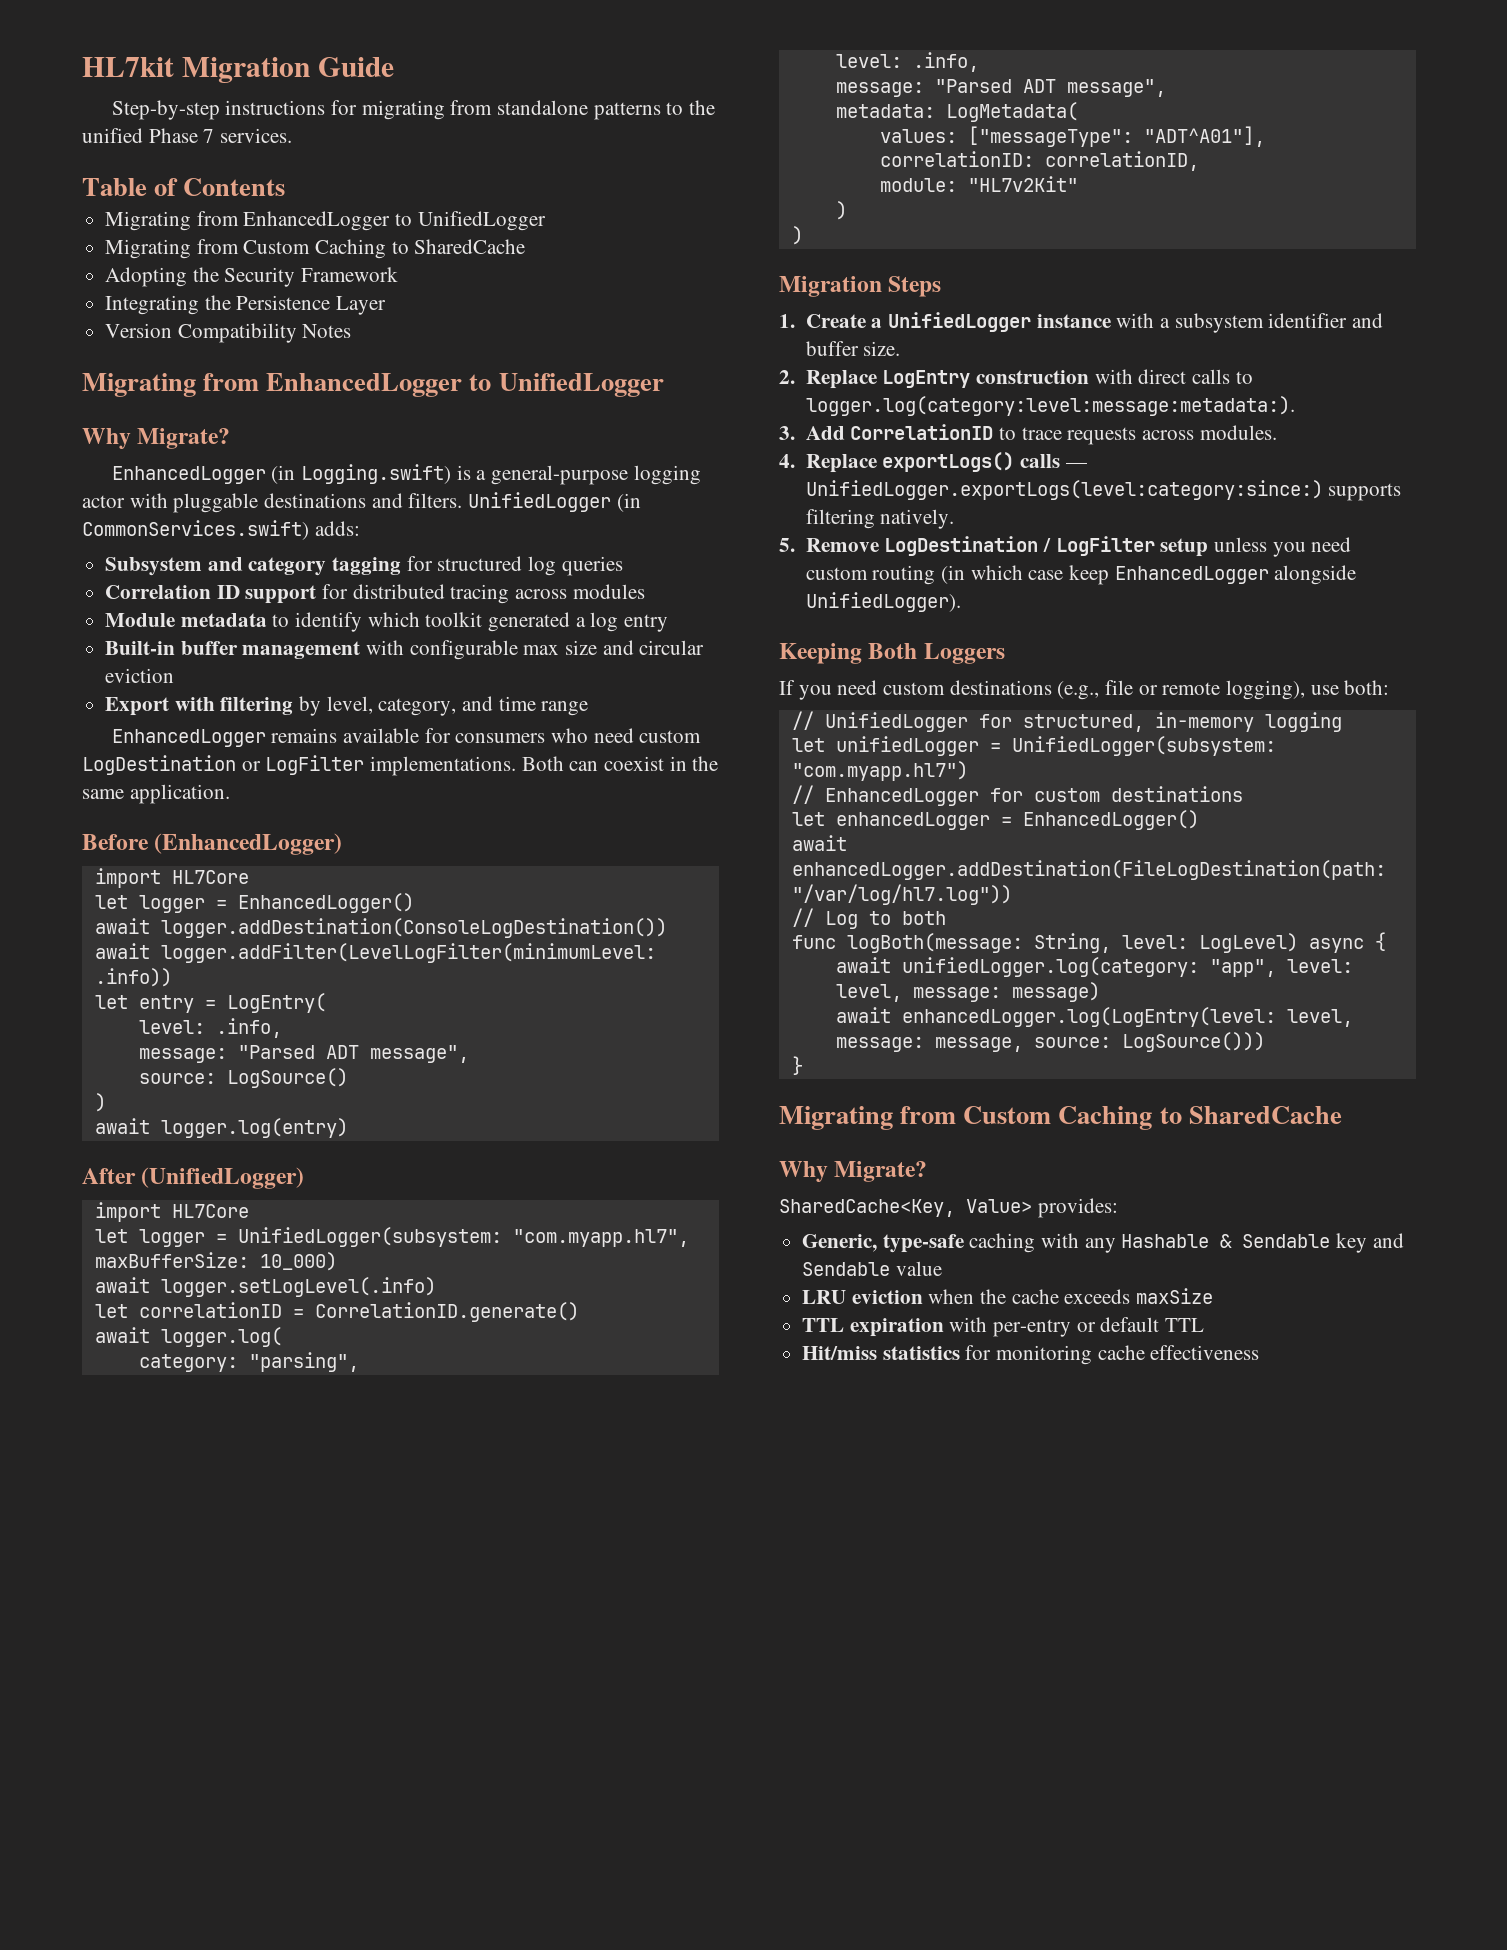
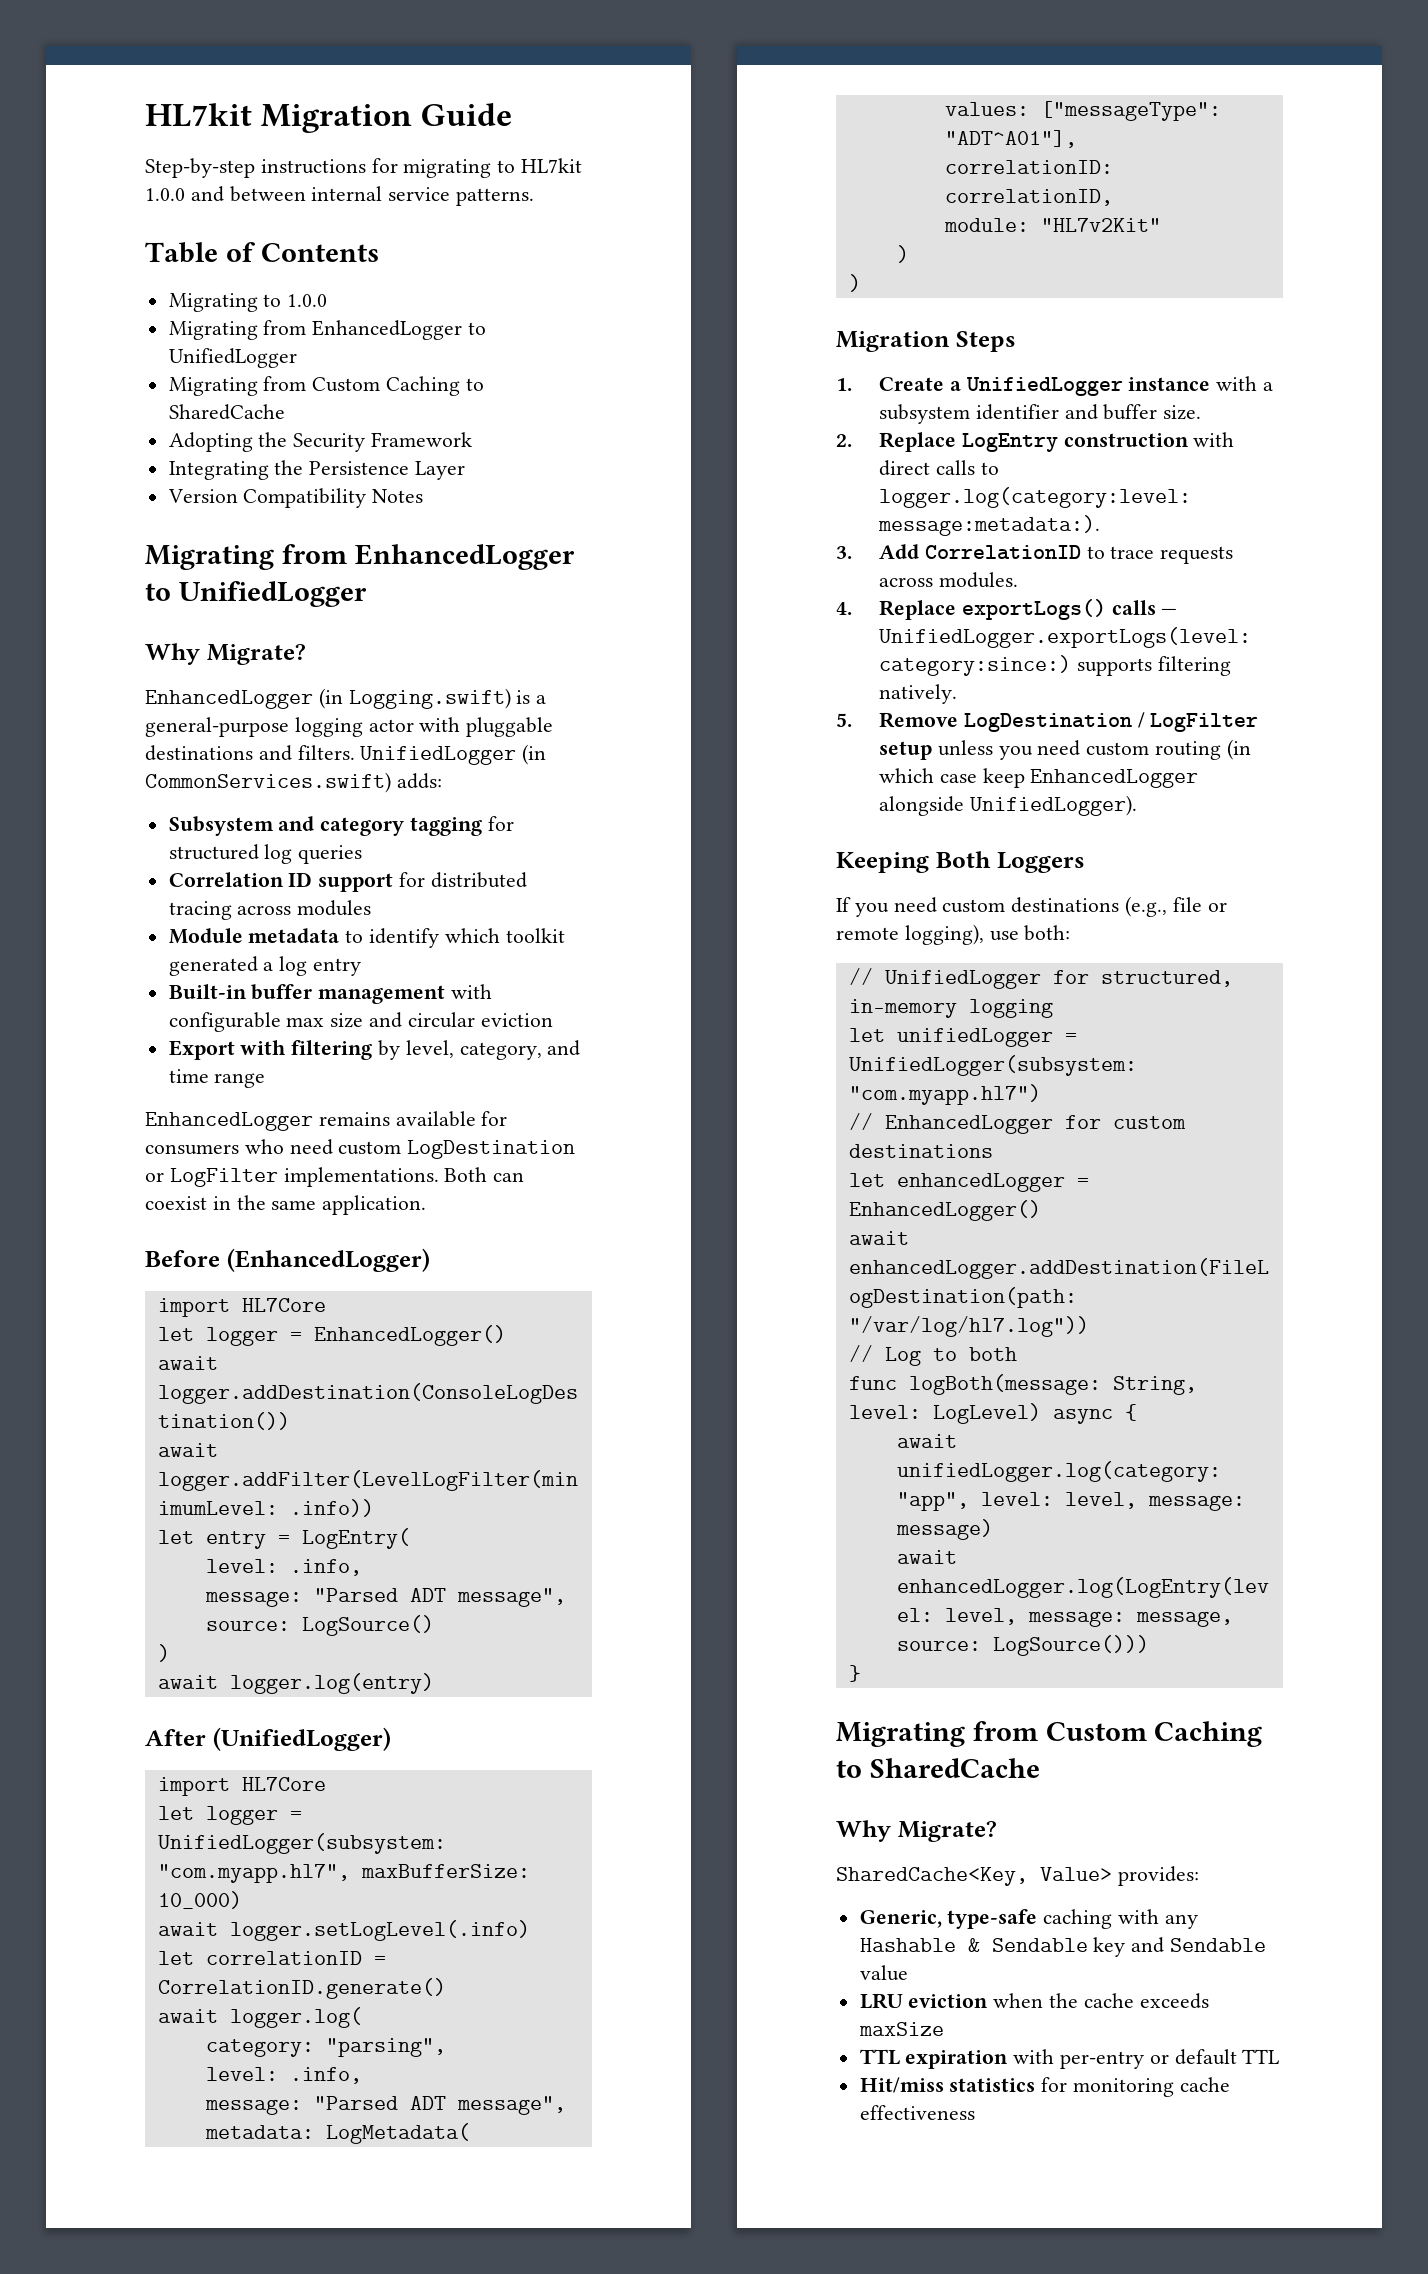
[450,100,716,120] [82,128,293,143] from standalone patterns to the unified Phase 7 services. -> [497,158,583,173] [145,186,535,206] to HL7kit 1.0.0 and between internal service patterns.
(286, 187) none -> [168,293,328,312] // Migrating to 1.0.0

